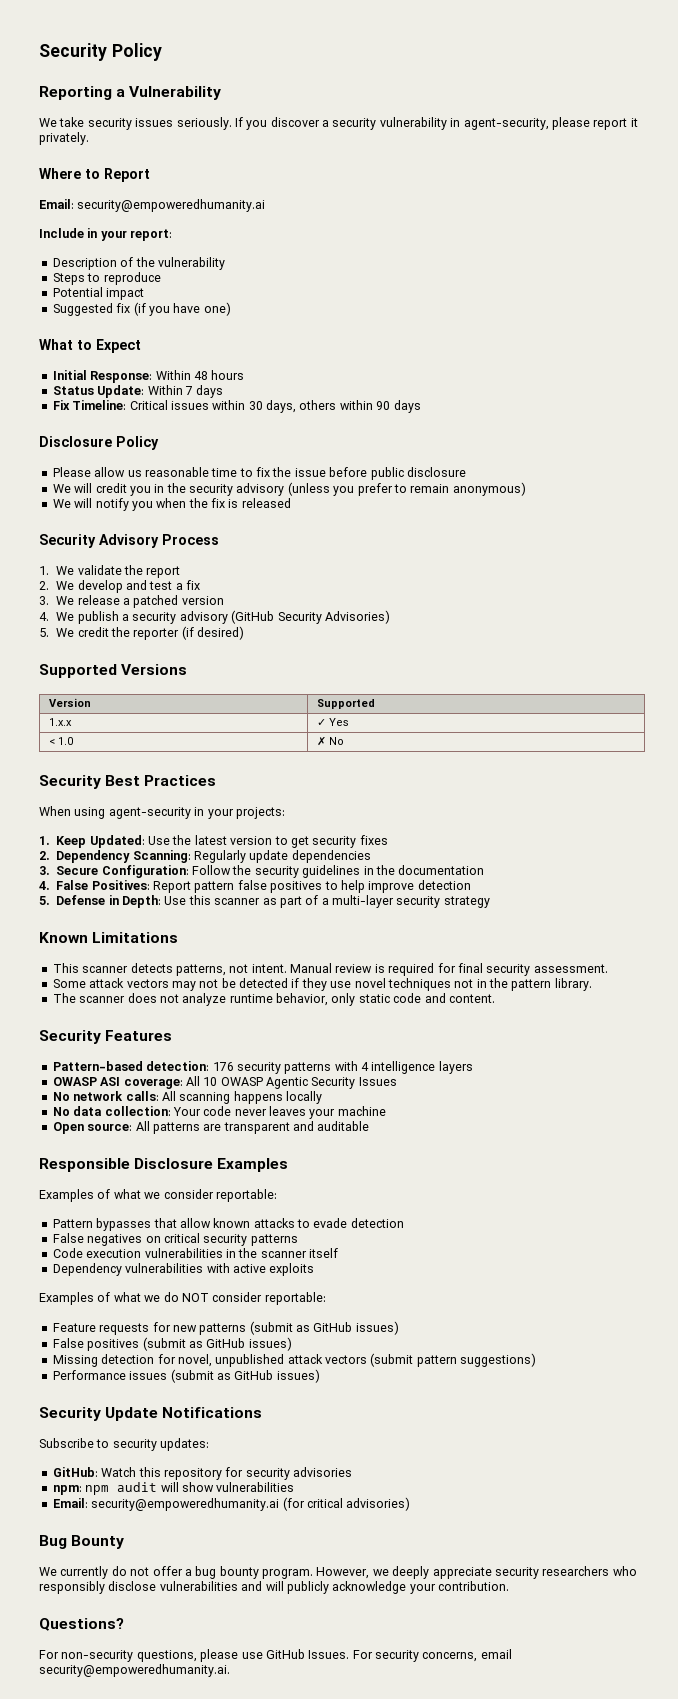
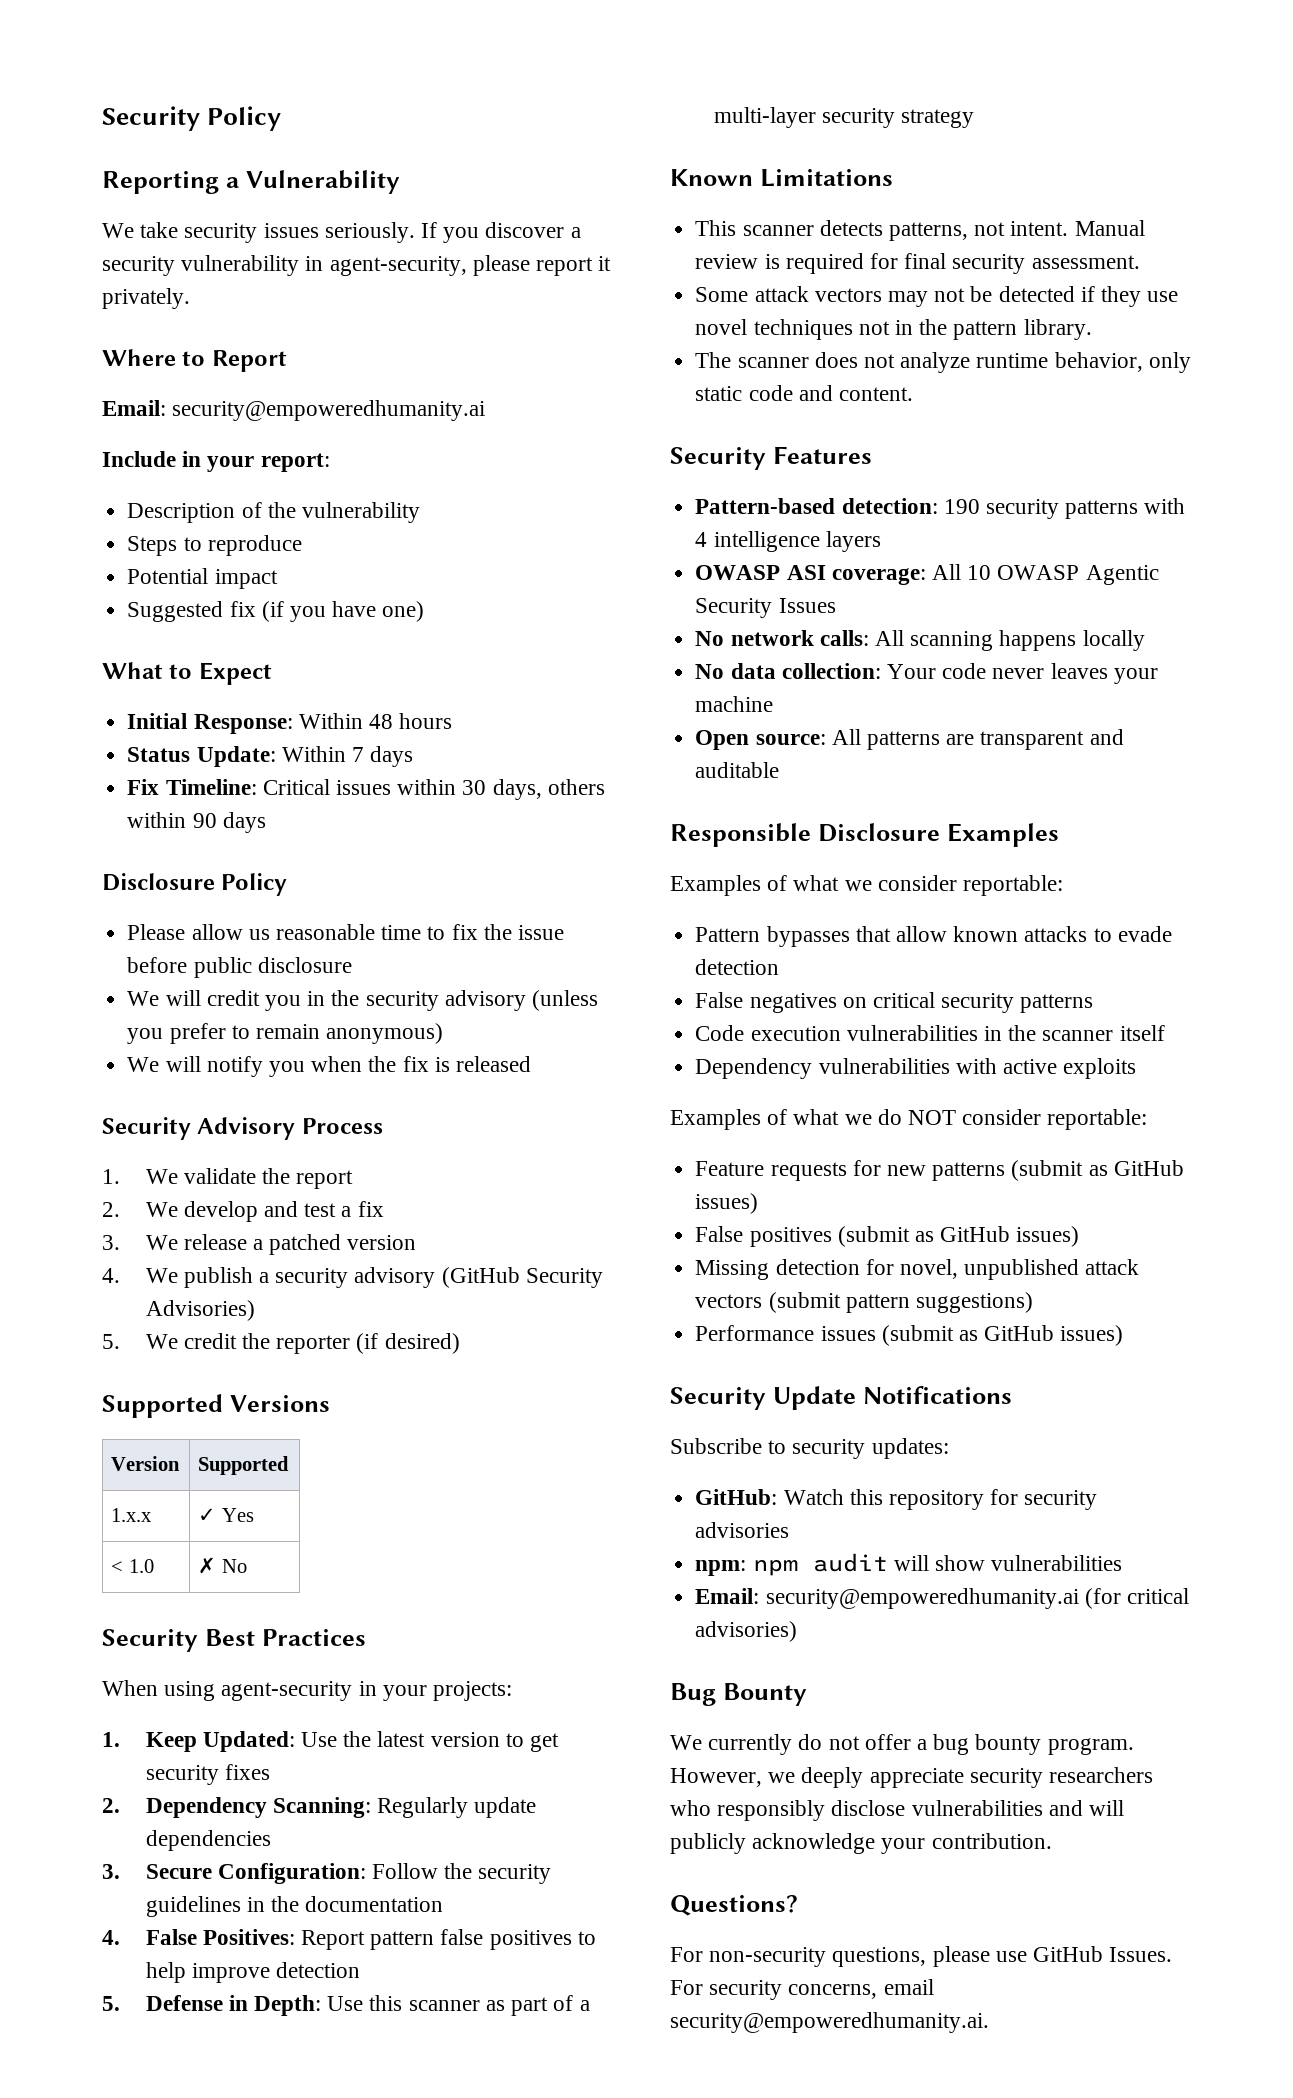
[212,1062,234,1071] 176 -> [943,499,980,514] 190

